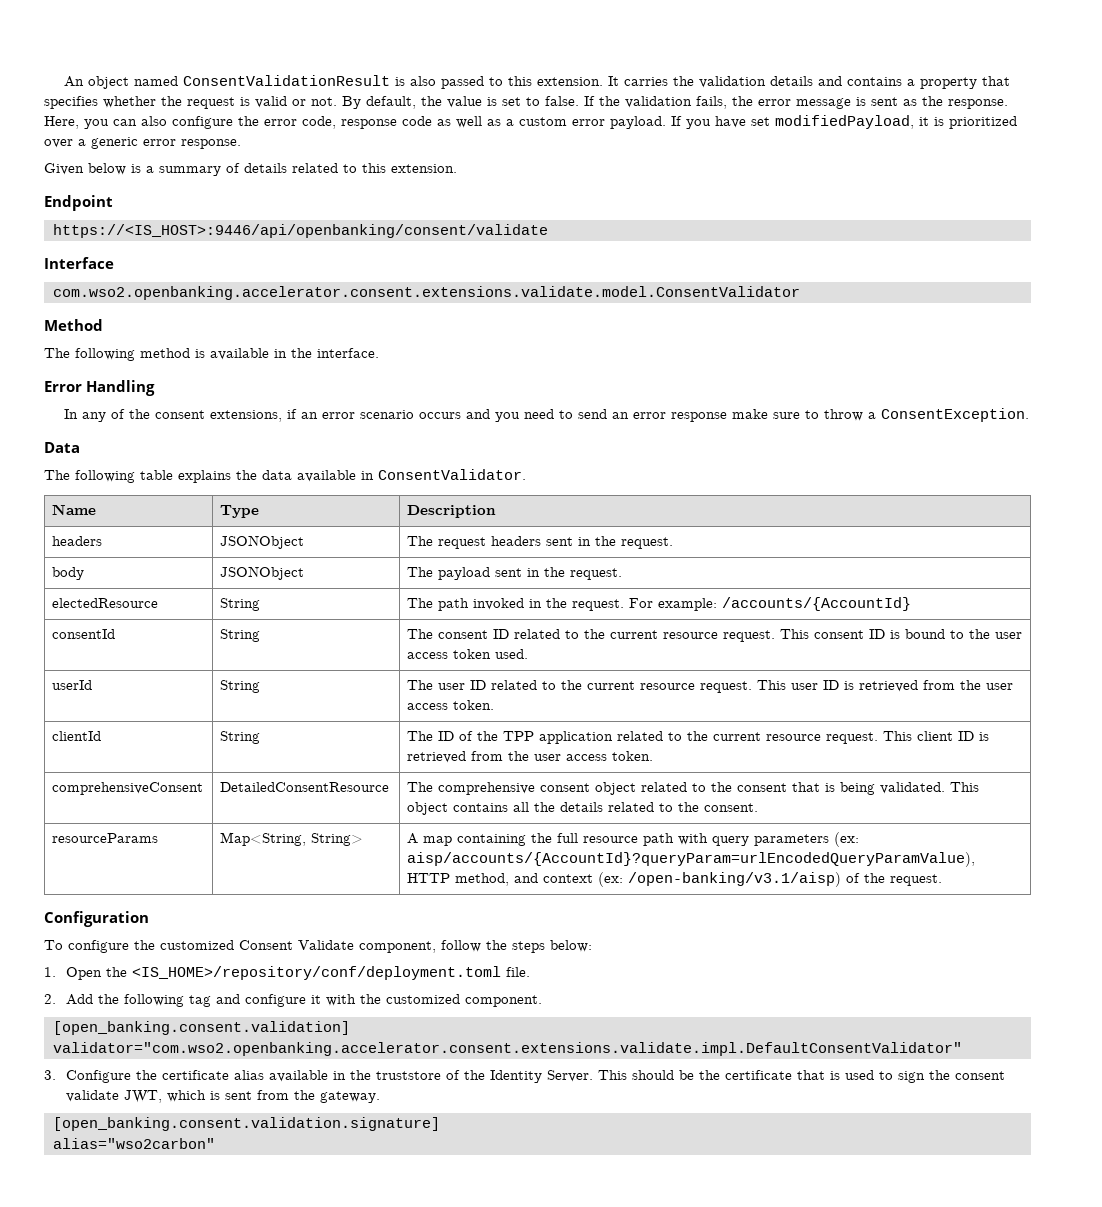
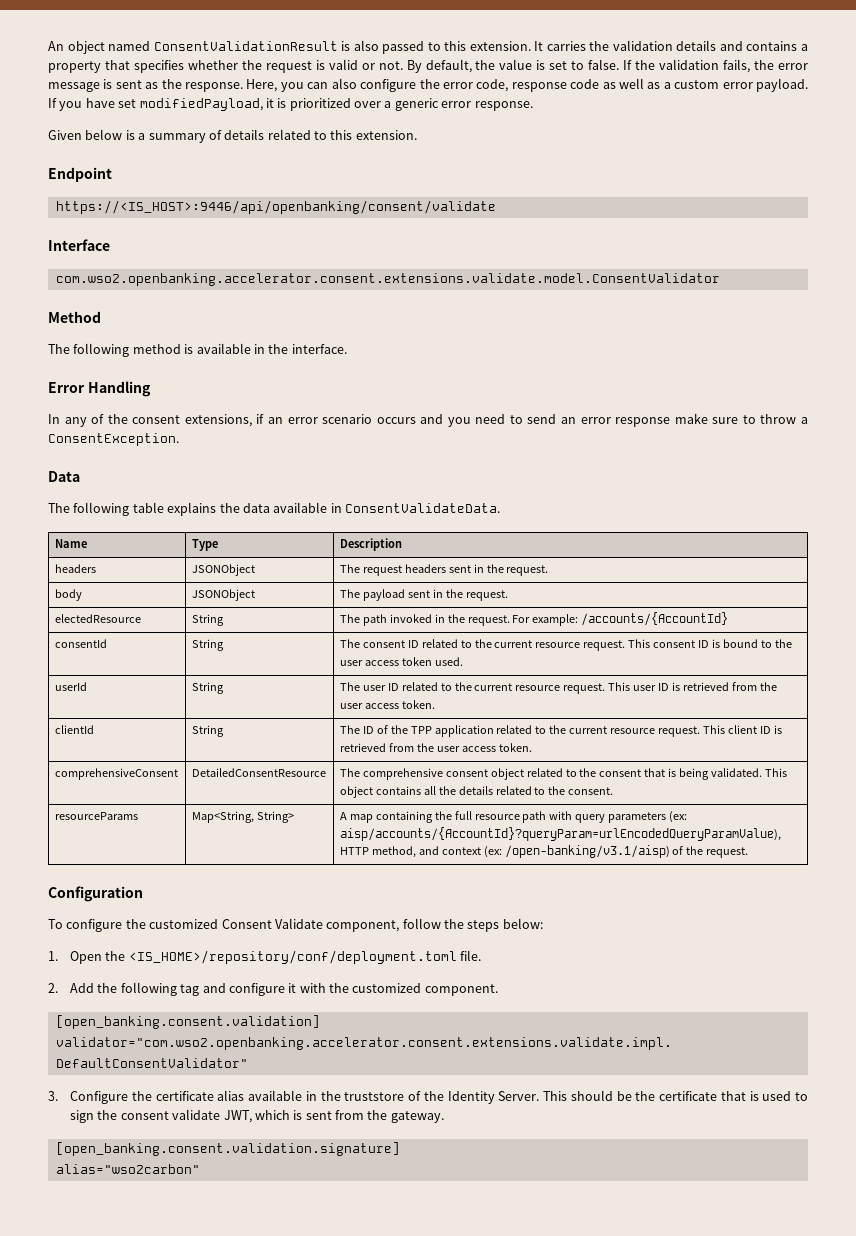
[378,469,526,480] ConsentValidator. -> [345,503,500,513] ConsentValidateData.

